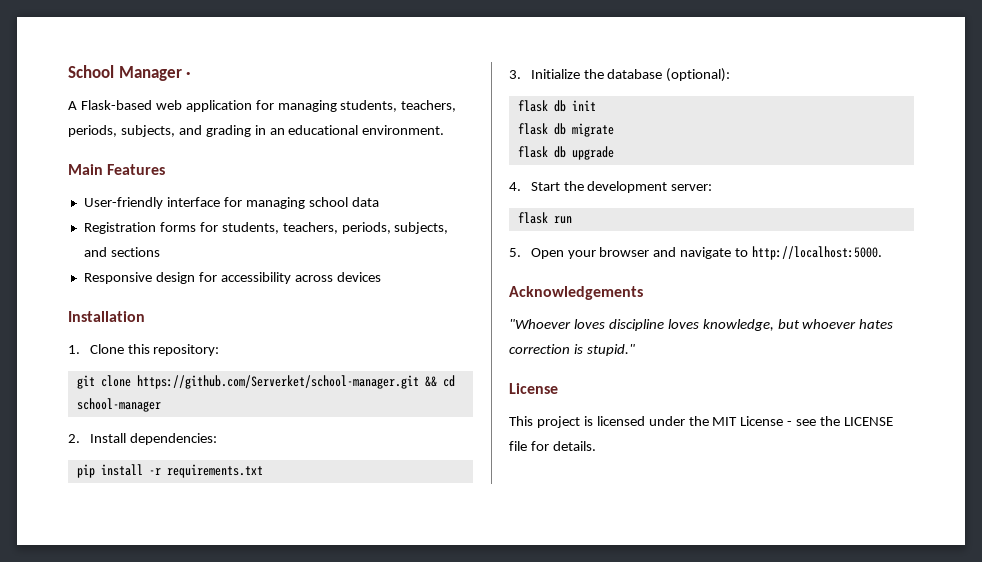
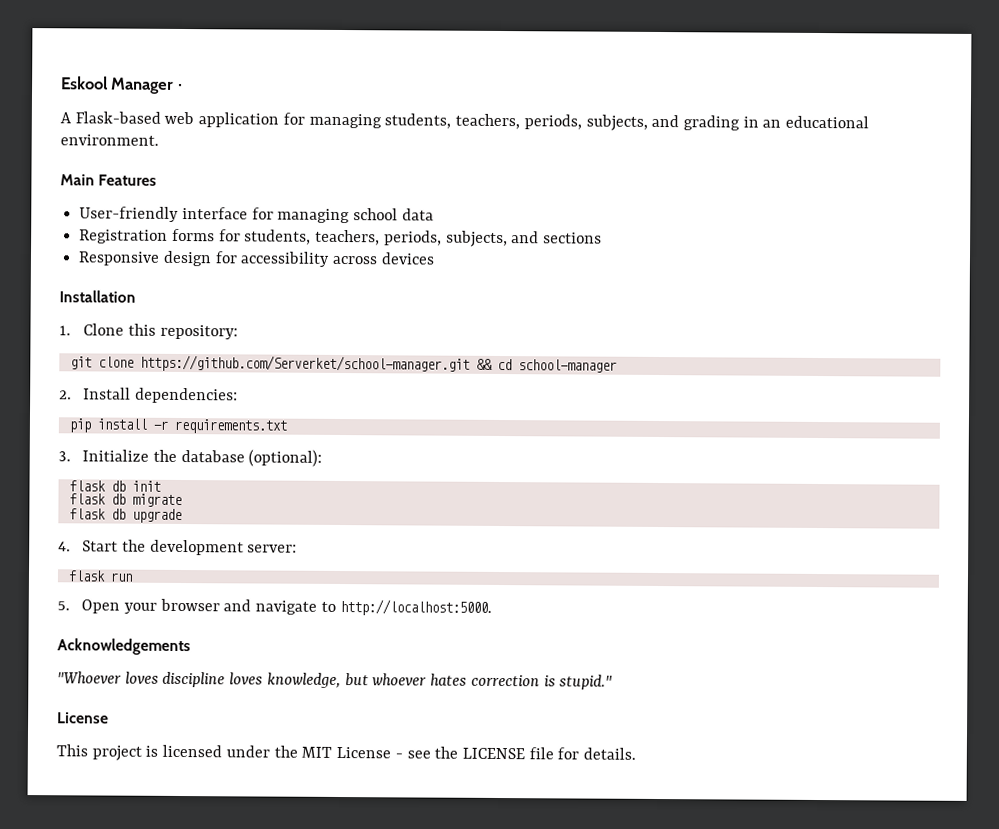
[68,65,114,78] School -> [61,76,108,90] Eskool

